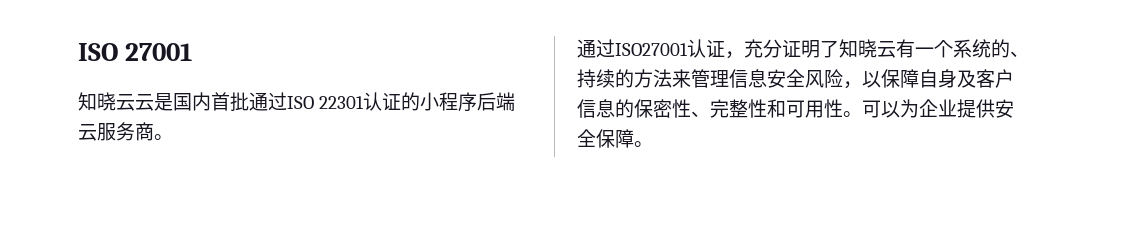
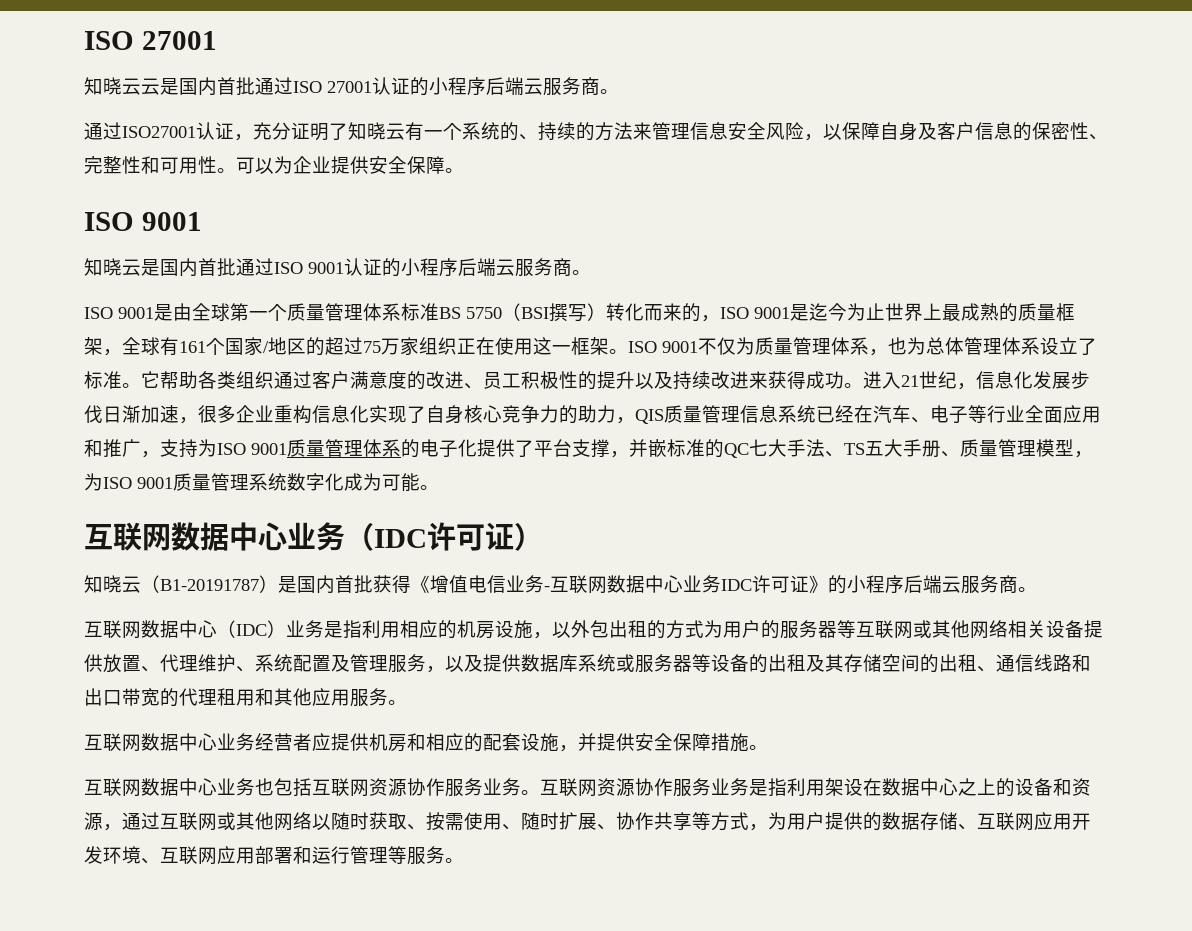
[319,96,365,109] 22301 -> [327,81,372,93] 27001
(653, 144) none -> [84,212,202,231] [84,258,591,277] [84,303,1075,322] [84,337,1097,356] [84,371,1090,390] [84,405,1101,424] [84,439,1093,458] [84,473,439,492] [84,522,543,551] [84,575,1037,594] [84,620,1103,639] [84,654,1091,673] [84,688,407,707] [84,733,768,752] [84,778,1091,797] [84,812,1091,831] [84,846,464,865] // ISO 9001 // 知晓云是国内首批通过ISO 9001认证的小程序后端云服务商。 // ISO 9001是由全球第一个质量管理体系标准BS 5750（BSI撰写）转化而来的，ISO 9001是迄今为止世界上最成熟的质量框架，全球有161个国家/地区的超过75万家组织正在使用这一框架。ISO 9001不仅为质量管理体系，也为总体管理体系设立了标准。它帮助各类组织通过客户满意度的改进、员工积极性的提升以及持续改进来获得成功。进入21世纪，信息化发展步伐日渐加速，很多企业重构信息化实现了自身核心竞争力的助力，QIS质量管理信息系统已经在汽车、电子等行业全面应用和推广，支持为ISO 9001质量管理体系的电子化提供了平台支撑，并嵌标准的QC七大手法、TS五大手册、质量管理模型，为ISO 9001质量管理系统数字化成为可能。 // 互联网数据中心业务（IDC许可证） // 知晓云（B1-20191787）是国内首批获得《增值电信业务-互联网数据中心业务IDC许可证》的小程序后端云服务商。 // 互联网数据中心（IDC）业务是指利用相应的机房设施，以外包出租的方式为用户的服务器等互联网或其他网络相关设备提供放置、代理维护、系统配置及管理服务，以及提供数据库系统或服务器等设备的出租及其存储空间的出租、通信线路和出口带宽的代理租用和其他应用服务。 // 互联网数据中心业务经营者应提供机房和相应的配套设施，并提供安全保障措施。 // 互联网数据中心业务也包括互联网资源协作服务业务。互联网资源协作服务业务是指利用架设在数据中心之上的设备和资源，通过互联网或其他网络以随时获取、按需使用、随时扩展、协作共享等方式，为用户提供的数据存储、互联网应用开发环境、互联网应用部署和运行管理等服务。

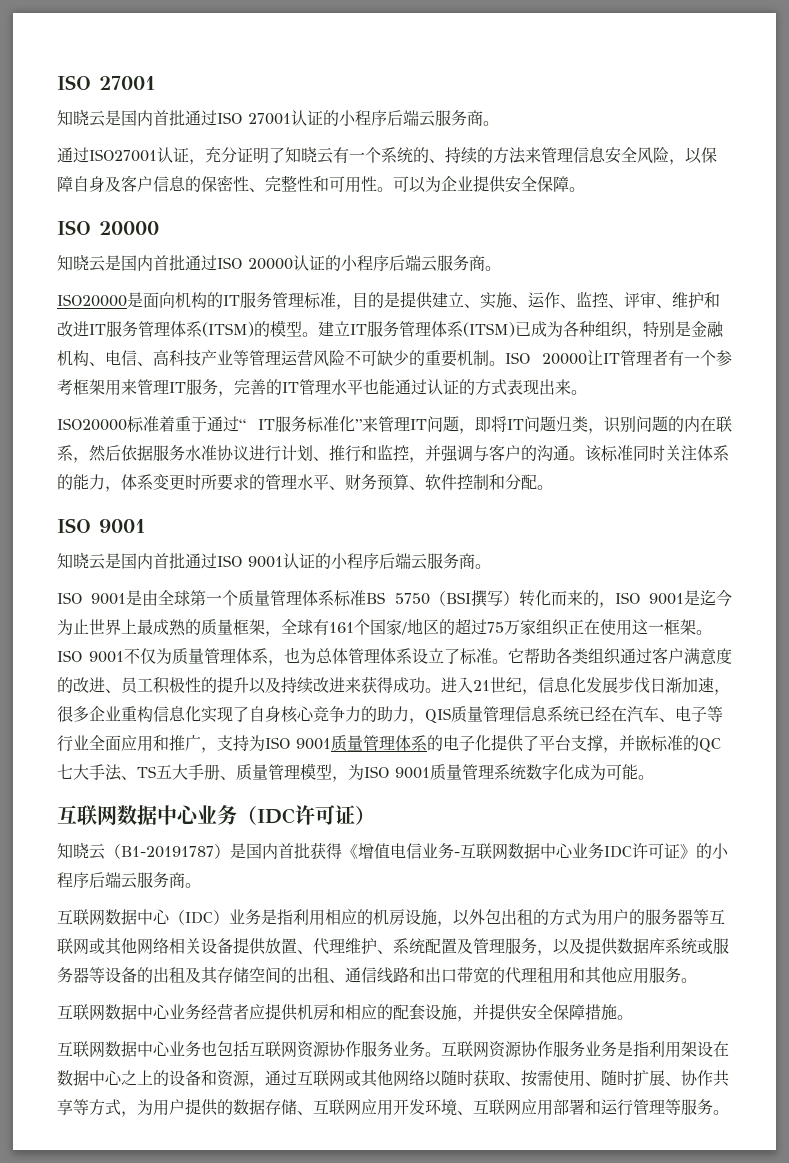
[141,78,160,95] 云 -> (105, 118) none
(464, 170) none -> [57,220,159,235] [57,254,501,272] [57,291,720,310] [57,320,724,339] [57,349,732,367] [57,378,587,397] [57,416,732,434] [57,444,729,463] [57,474,553,492] // ISO 20000 // 知晓云是国内首批通过ISO 20000认证的小程序后端云服务商。 // ISO20000是面向机构的IT服务管理标准，目的是提供建立、实施、运作、监控、评审、维护和改进IT服务管理体系(ITSM)的模型。建立IT服务管理体系(ITSM)已成为各种组织，特别是金融机构、电信、高科技产业等管理运营风险不可缺少的重要机制。ISO 20000让IT管理者有一个参考框架用来管理IT服务，完善的IT管理水平也能通过认证的方式表现出来。 // ISO20000标准着重于通过“ IT服务标准化”来管理IT问题，即将IT问题归类，识别问题的内在联系，然后依据服务水准协议进行计划、推行和监控，并强调与客户的沟通。该标准同时关注体系的能力，体系变更时所要求的管理水平、财务预算、软件控制和分配。

